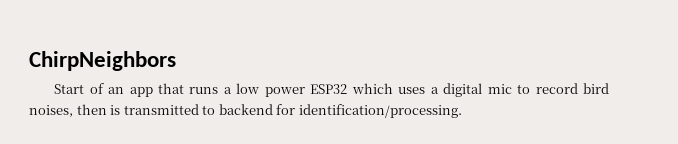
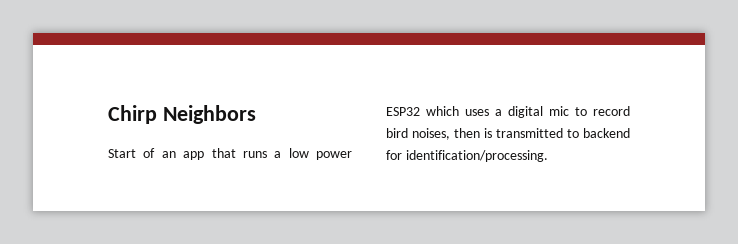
[29,51,176,71] ChirpNeighbors -> [108,105,256,124] Chirp Neighbors

